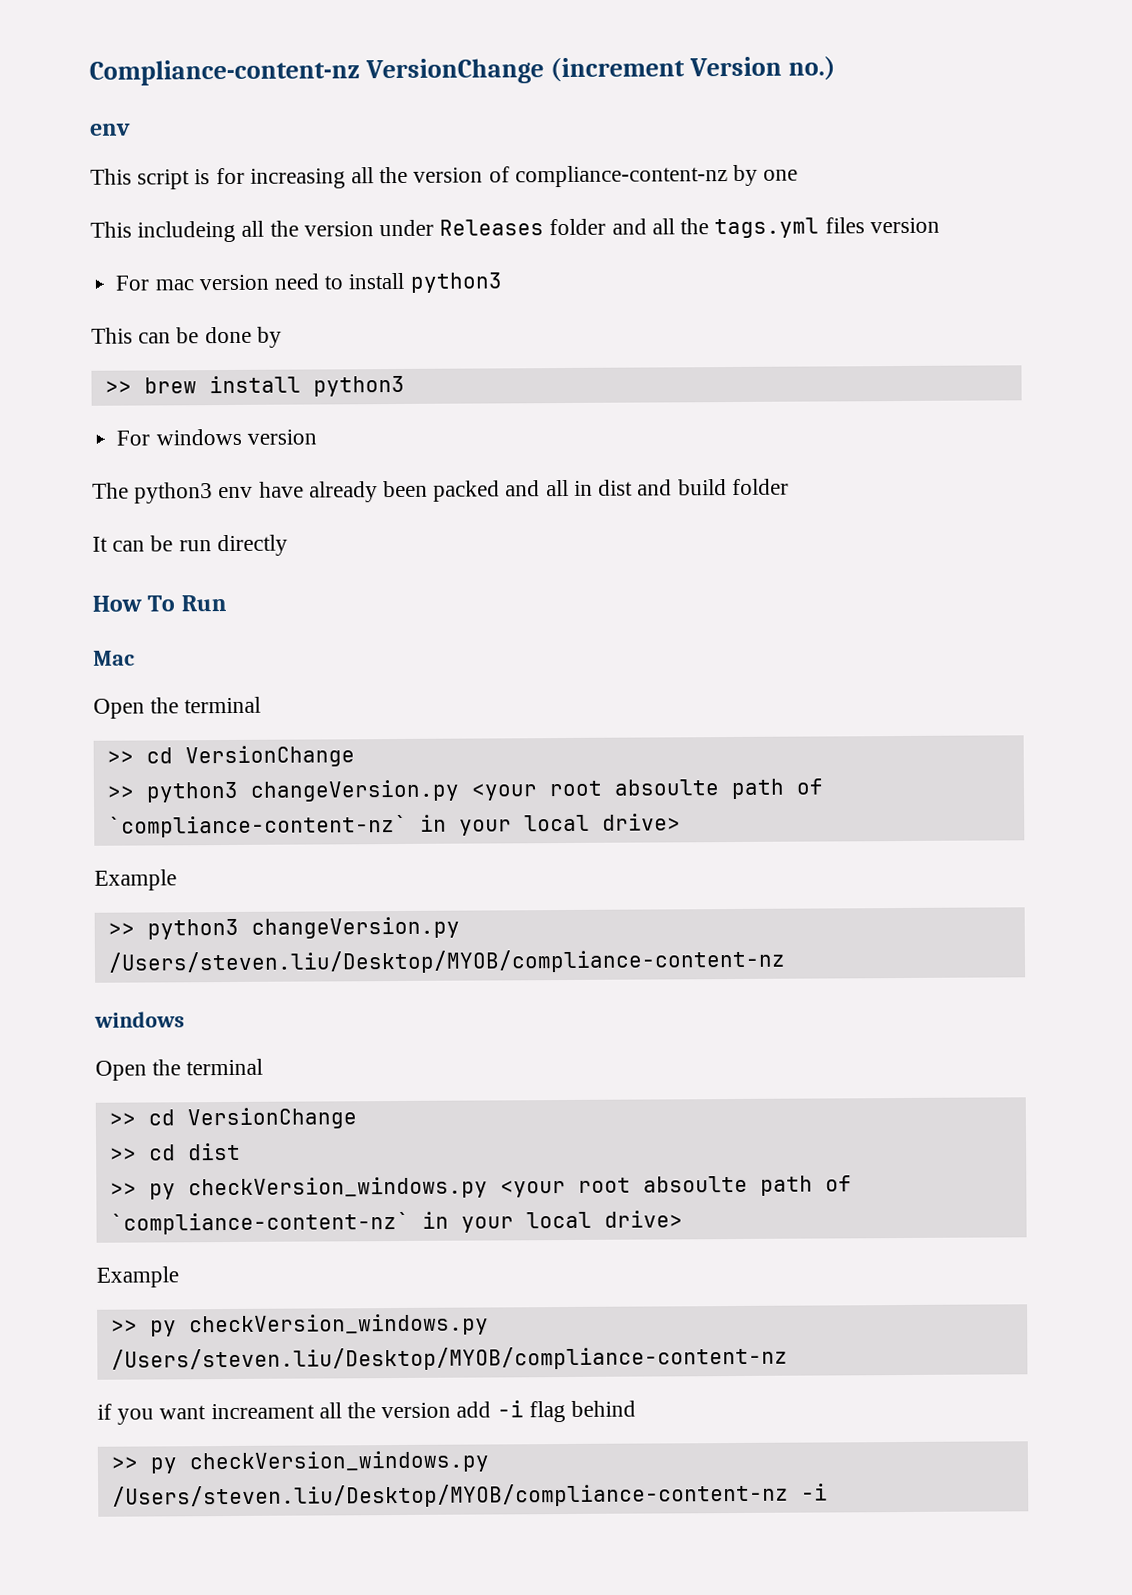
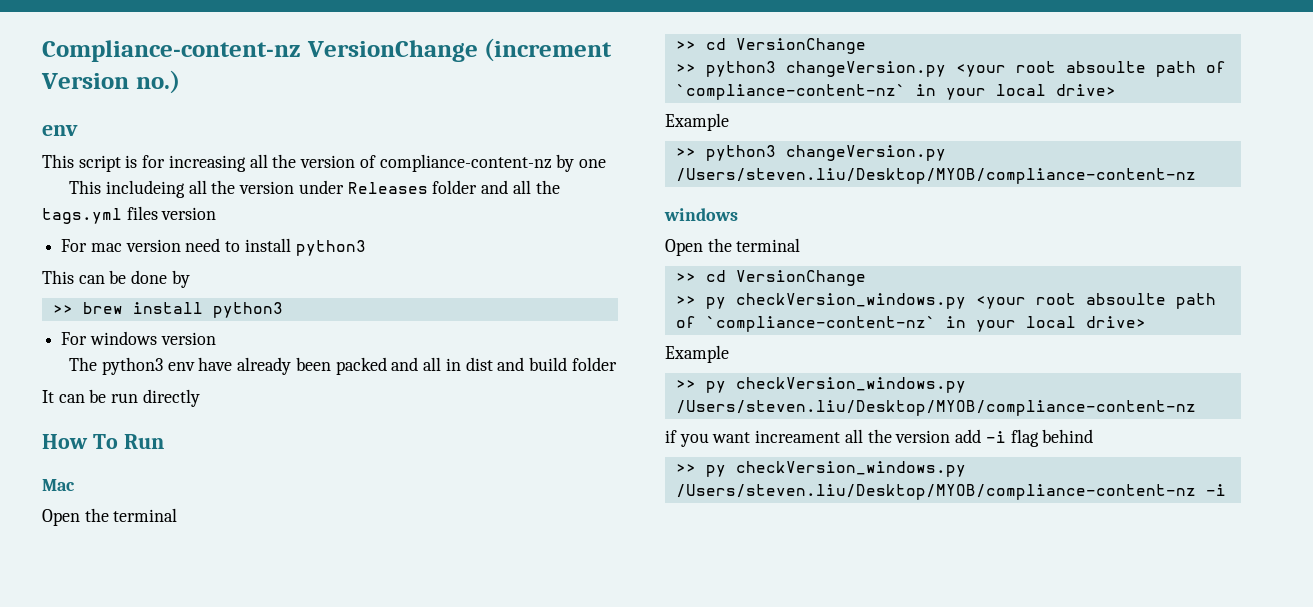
[109,1142,241,1161] // >> cd dist -> (866, 278) none

